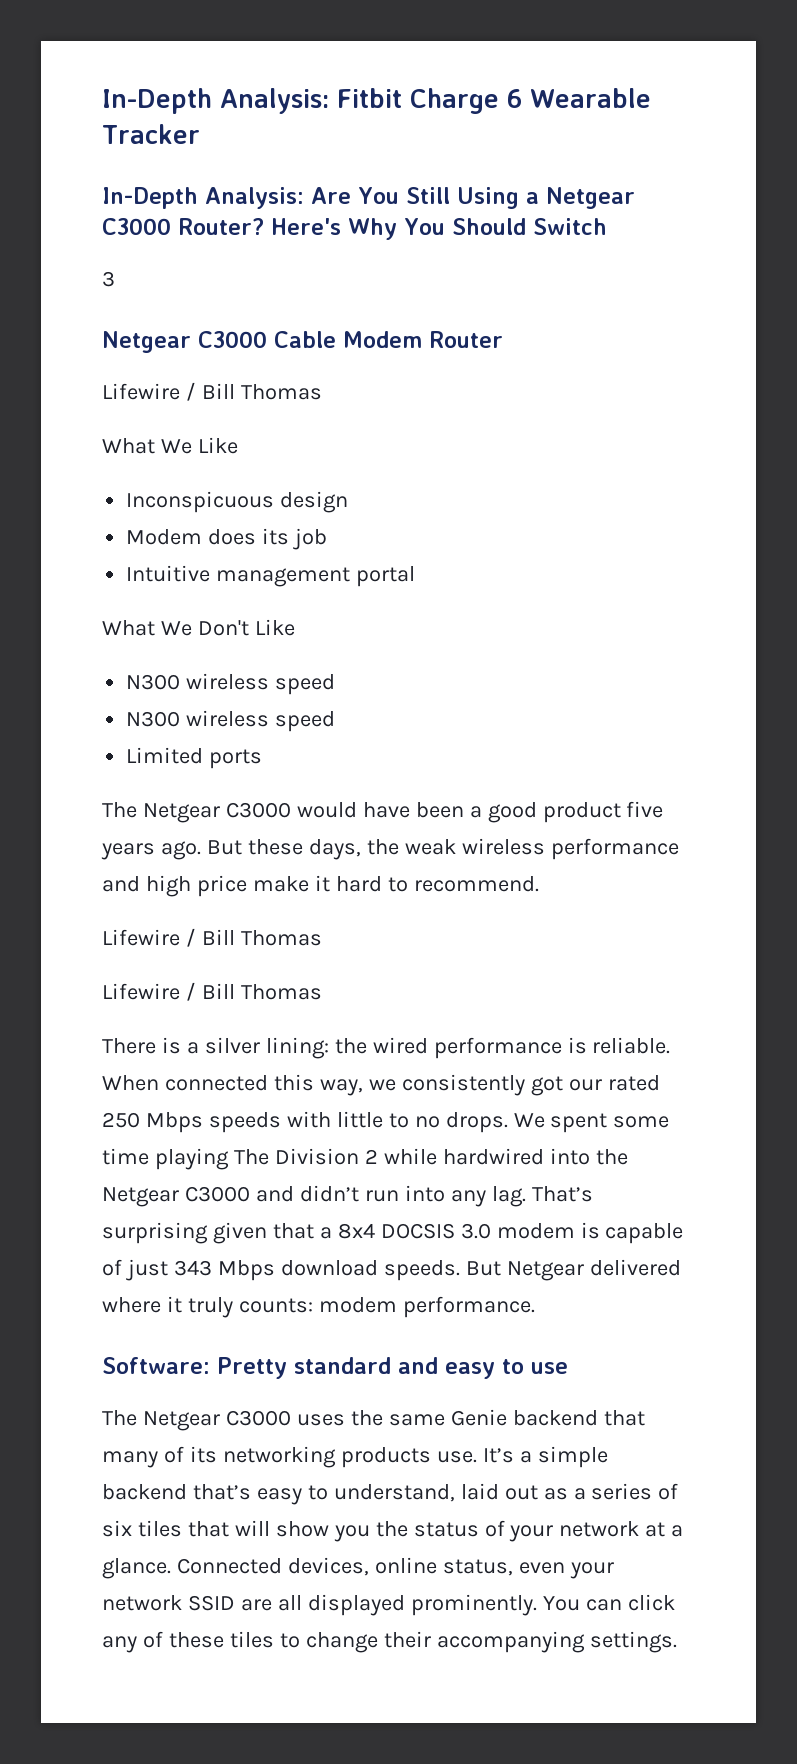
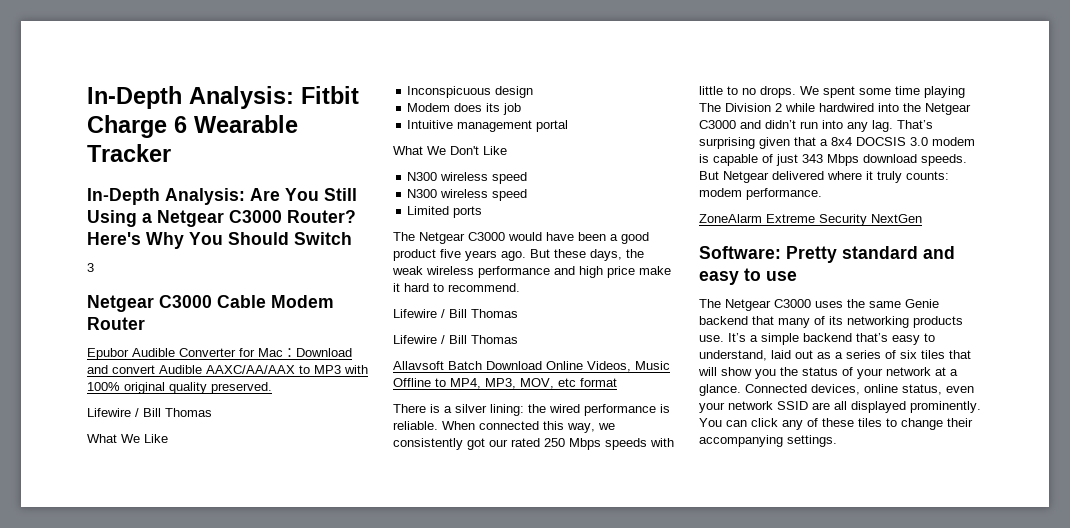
(503, 339) none -> [87,348,352,360] [87,365,368,374] [87,382,272,394] // Epubor Audible Converter for Mac：Download and convert Audible AAXC/AA/AAX to MP3 with 100% original quality preserved.
(322, 992) none -> [393,361,670,372] [393,378,617,389] // Allavsoft Batch Download Online Videos, Music Offline to MP4, MP3, MOV, etc format
(535, 1307) none -> [699,214,922,226] // ZoneAlarm Extreme Security NextGen

